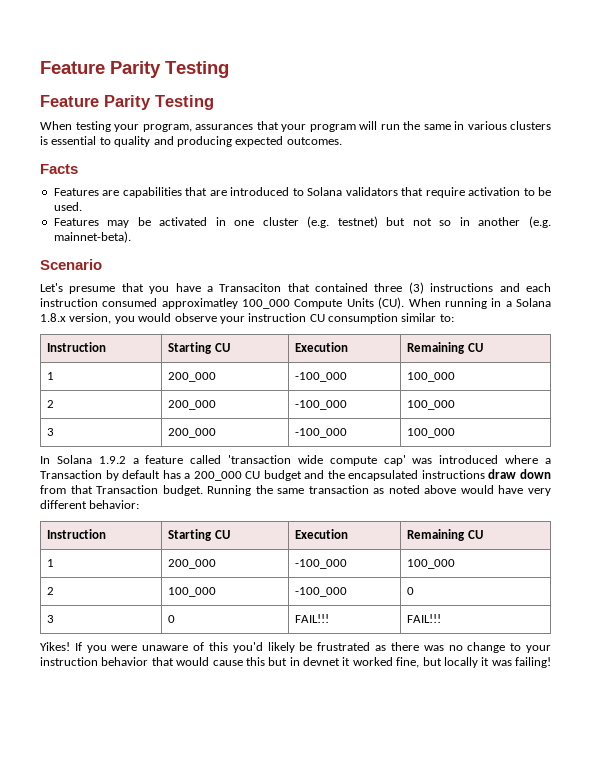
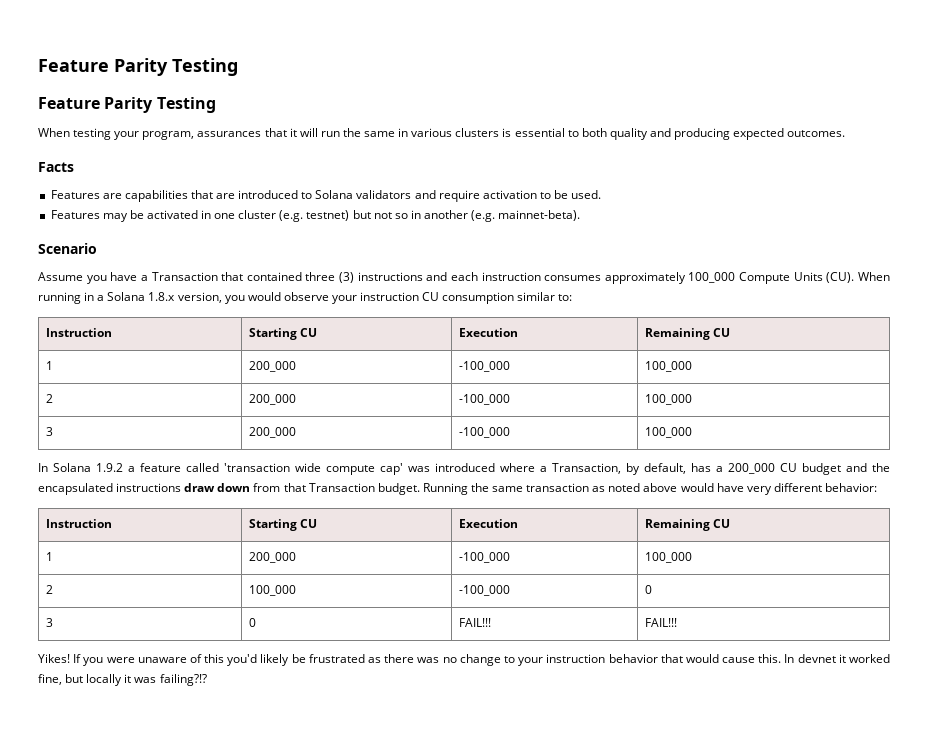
[281,124,356,132] your program -> [289,128,297,137] it
(111, 141) none -> [581,128,607,137] both
[401,187,424,196] that -> [414,190,436,199] and
[40,283,144,294] Let's presume that -> [38,272,83,281] Assume
[219,283,282,292] Transaciton -> [151,272,218,281] Transaction
[102,298,238,309] consumed approximatley -> [544,272,686,284] consumes approximately
[40,470,161,481] Transaction by default -> [552,463,686,475] Transaction, by default,
[245,657,300,666] this but in -> [758,654,795,663] this. In
[515,657,551,668] failing! -> [159,674,207,686] failing?!?

